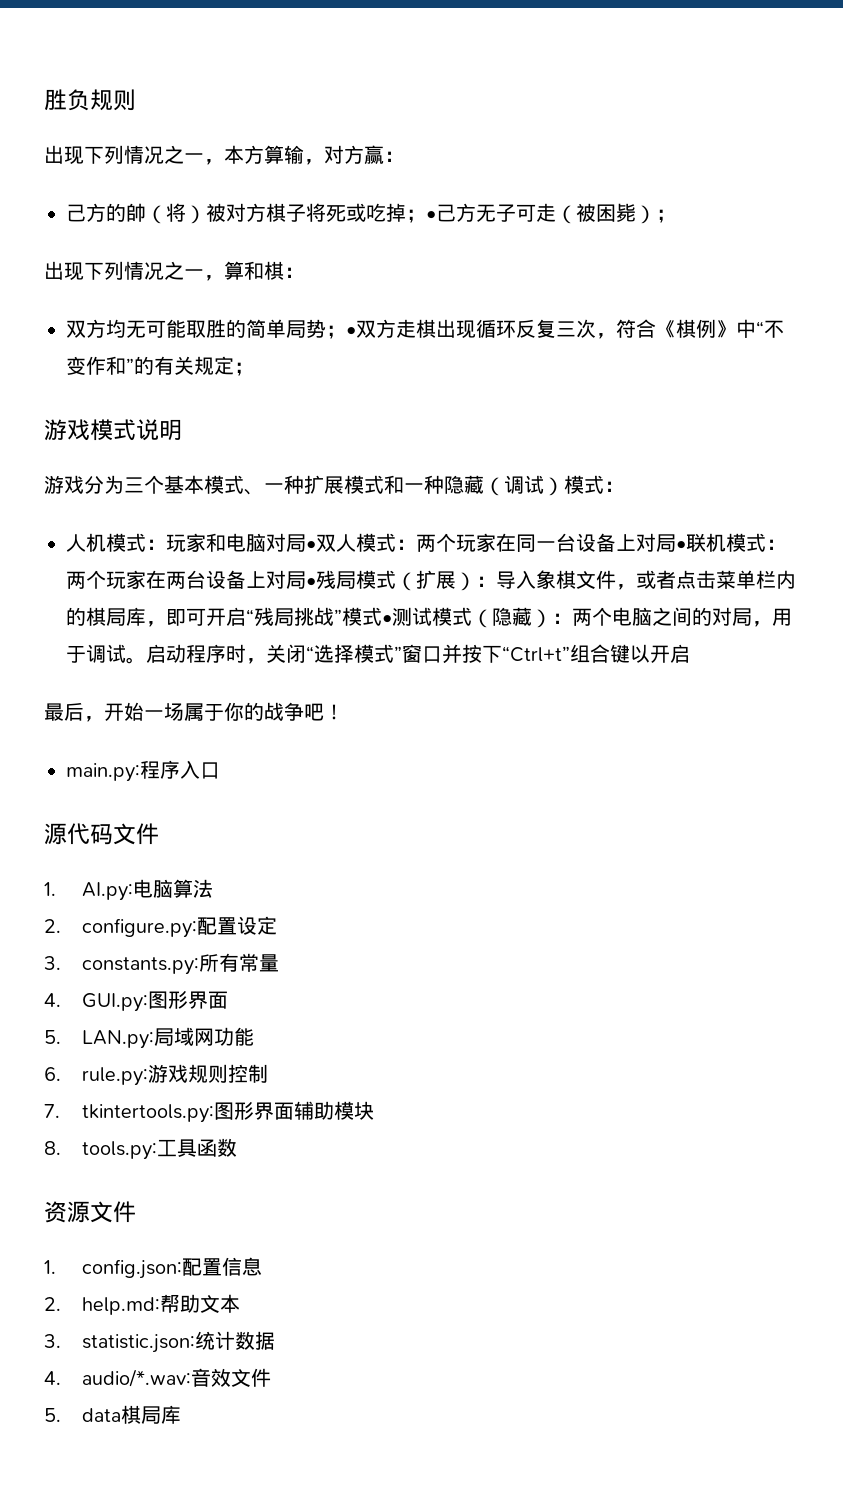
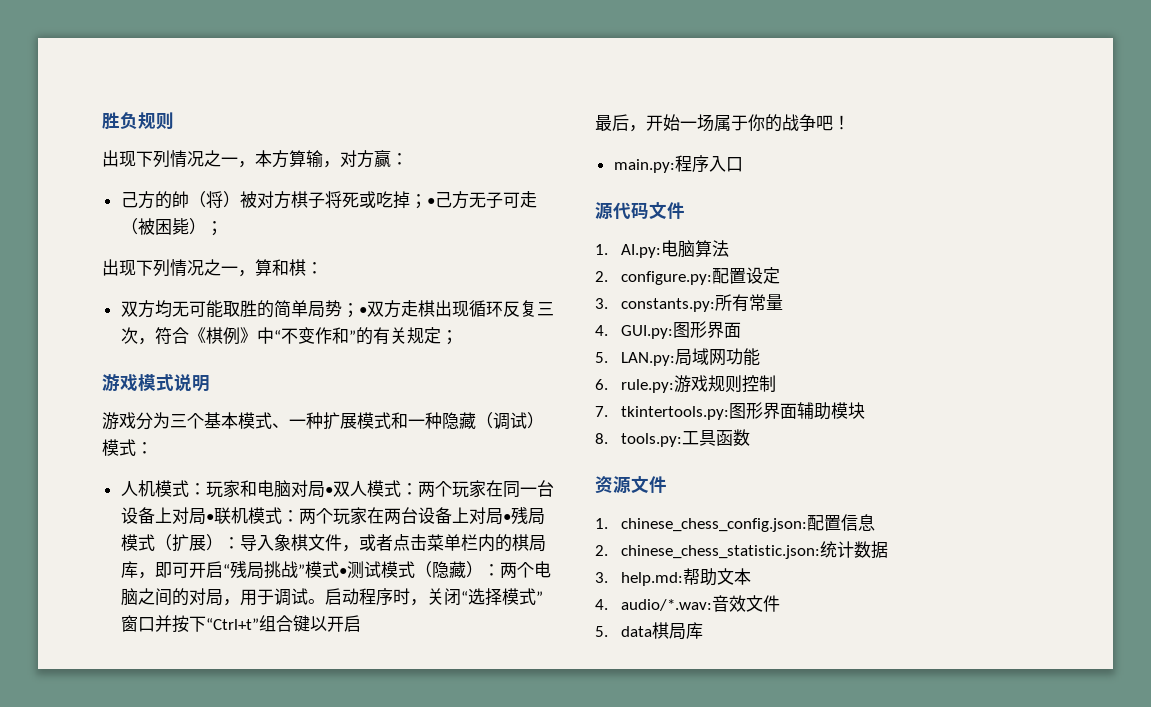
[81,1259,182,1279] config.json: -> [620,518,807,532] chinese_chess_config.json:
(61, 1304) none -> [620,541,888,559] [595,572,608,583] chinese_chess_statistic.json:统计数据 // 3.
[44,1331,275,1353] // 3. statistic.json:统计数据 -> (751, 576) none

